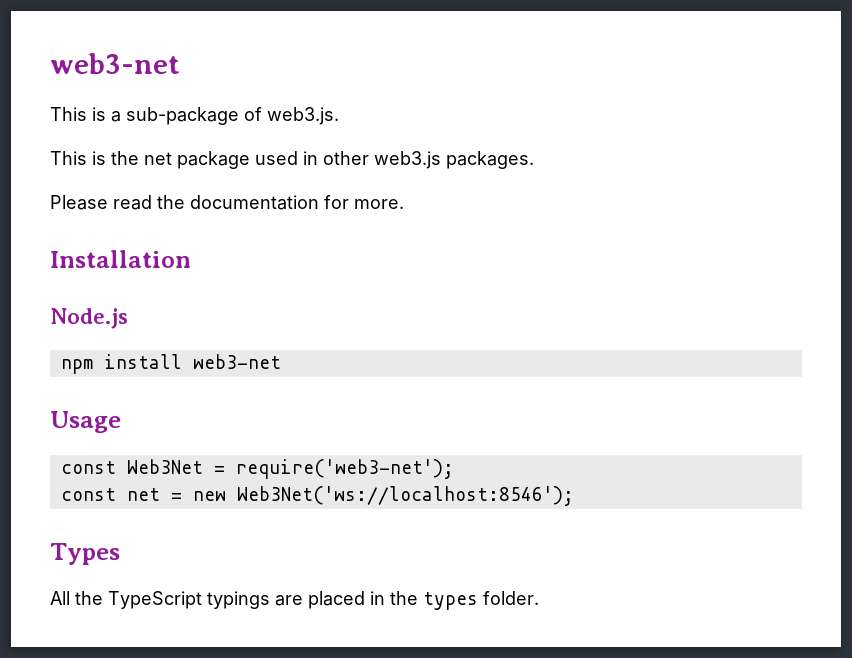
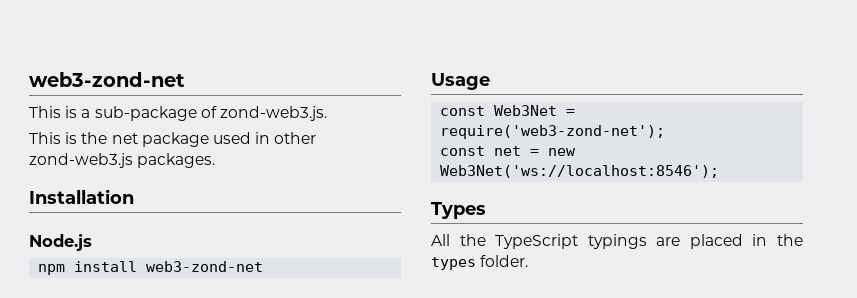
[50,53,180,74] web3-net -> [29,72,185,87] web3-zond-net
[267,107,339,125] web3.js. -> [219,106,327,121] zond-web3.js.
[374,151,441,169] web3.js -> [29,153,133,168] zond-web3.js
[50,195,404,210] // Please read the documentation for more. -> (216, 160) none
[192,354,281,369] web3-net -> [146,261,264,272] web3-zond-net
[235,459,454,479] require('web3-net'); -> [440,125,666,139] require('web3-zond-net');

